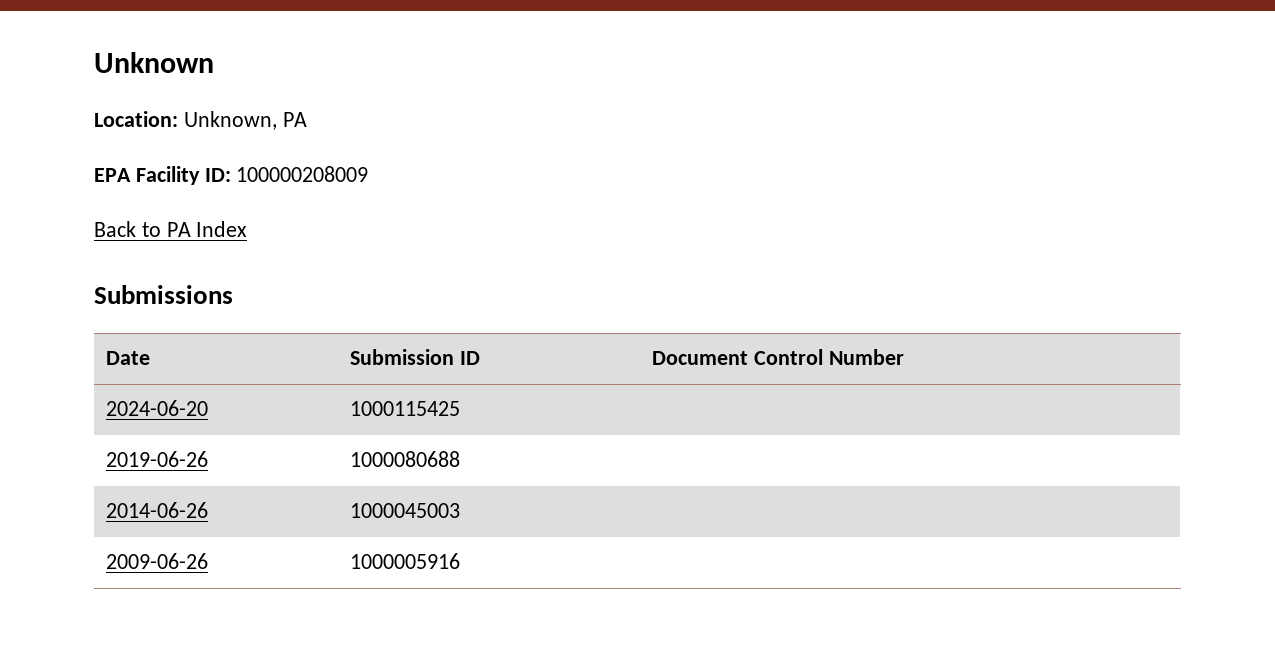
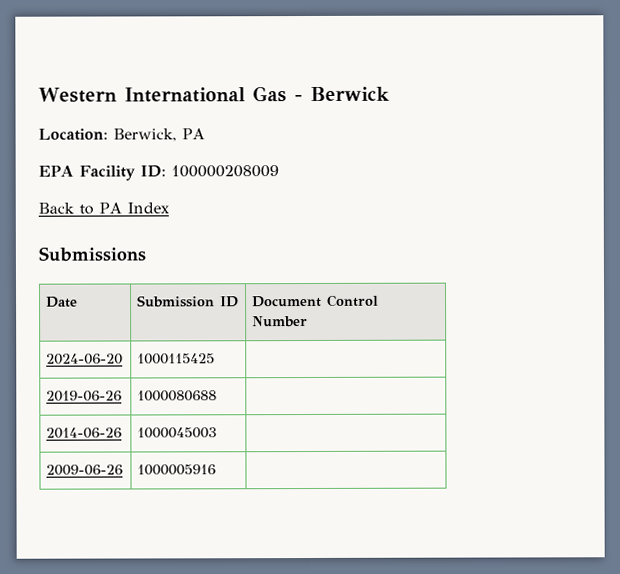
[94,52,214,73] Unknown -> [38,86,390,103] Western International Gas - Berwick
[183,111,277,130] Unknown, -> [113,128,177,142] Berwick,

